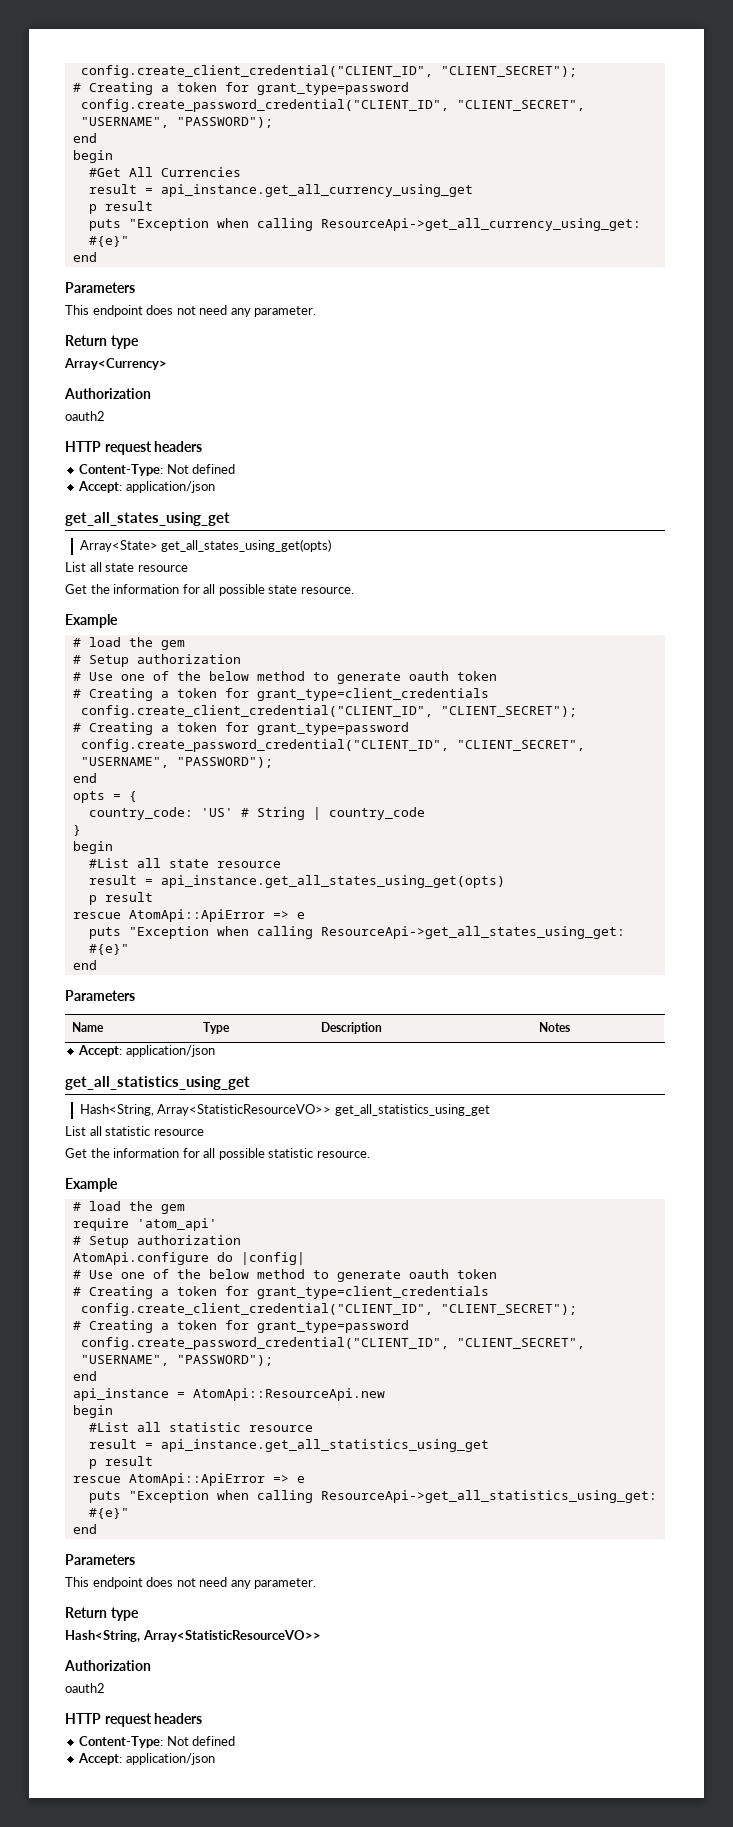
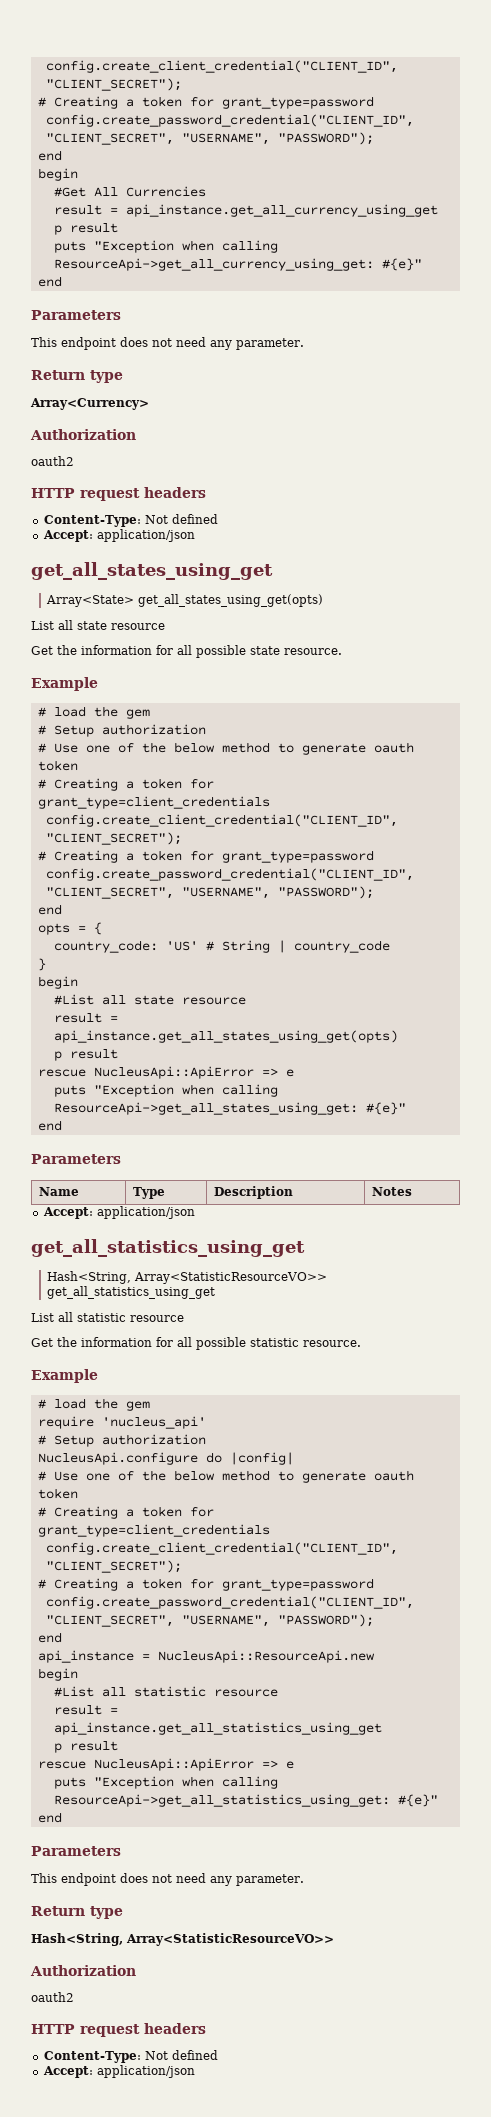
[128,909,265,922] AtomApi::ApiError -> [93,1066,254,1079] NucleusApi::ApiError
[136,1218,217,1231] [72,1235,241,1248] [72,1252,209,1265] 'atom_api' // # Setup authorization // AtomApi.configure -> [101,1416,206,1429] [37,1434,206,1447] [37,1452,198,1465] 'nucleus_api' // # Setup authorization // NucleusApi.configure
[192,1388,385,1401] AtomApi::ResourceApi.new -> [157,1650,375,1663] NucleusApi::ResourceApi.new
[128,1473,265,1486] AtomApi::ApiError -> [93,1758,254,1771] NucleusApi::ApiError

